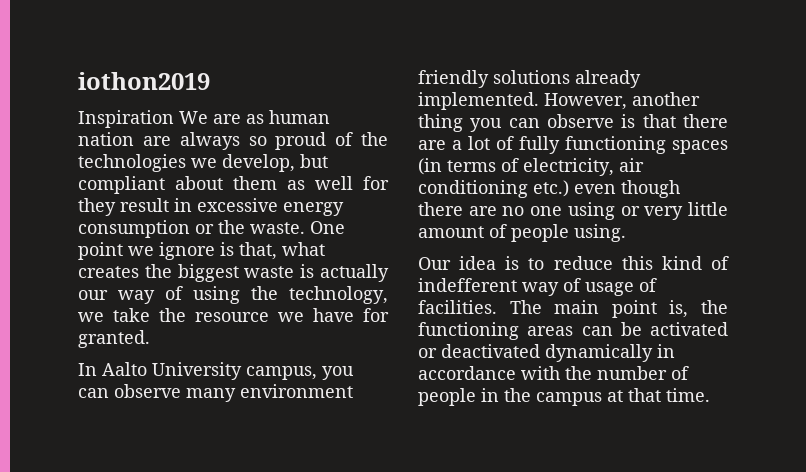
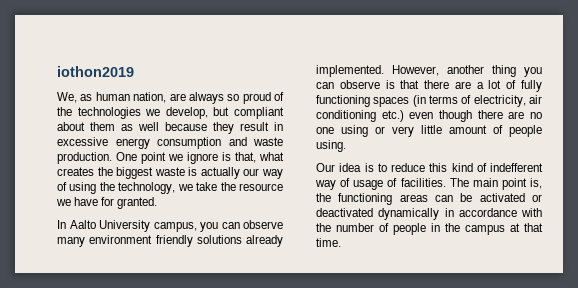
[78,110,241,128] Inspiration We are -> [57,92,77,103] We,
[78,132,134,146] nation -> [133,92,167,103] nation,
[363,176,389,190] for -> [165,122,207,131] because
[195,220,305,234] or the waste. -> [228,137,283,146] [57,152,112,164] and waste production.

